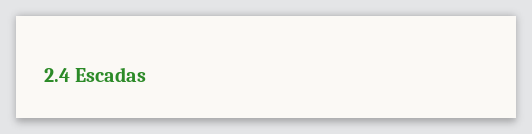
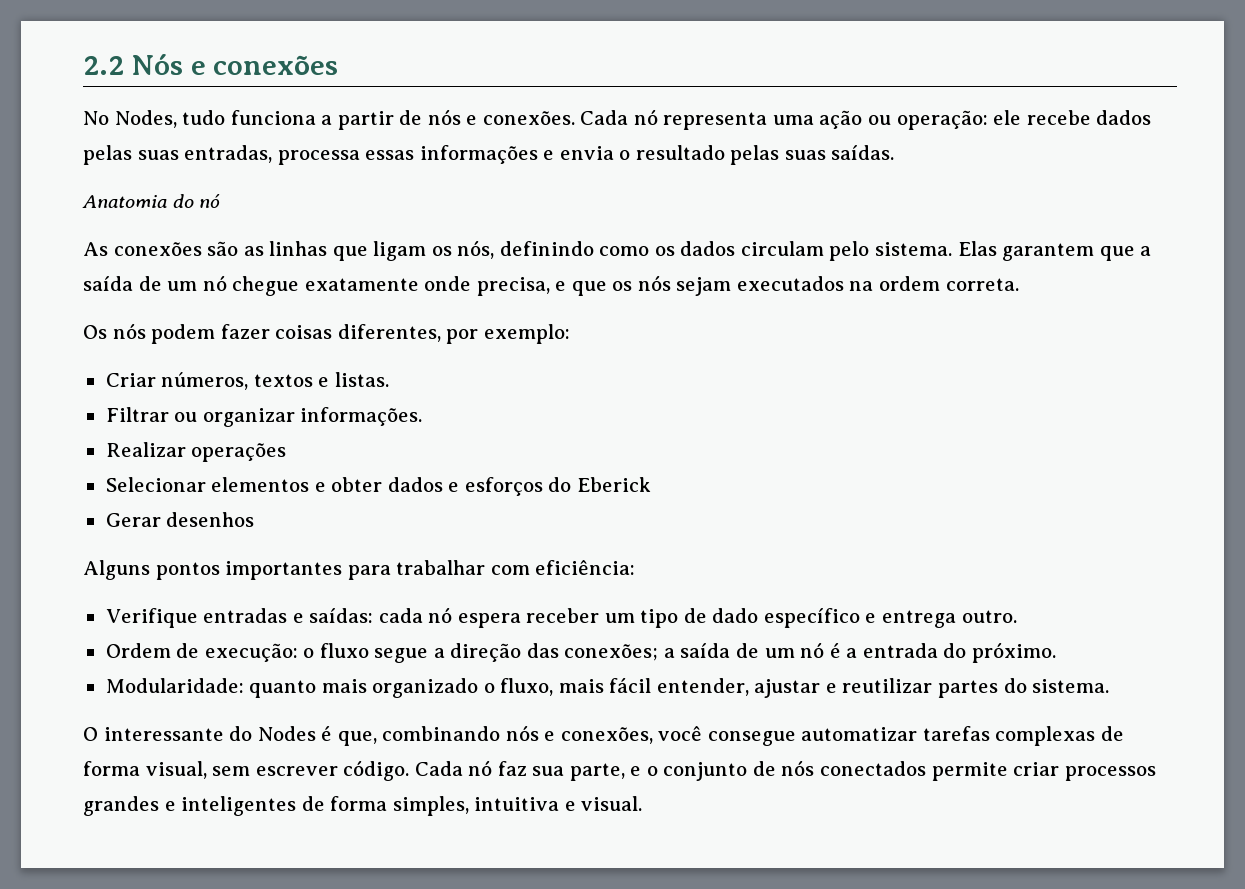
[44,67,147,82] 2.4 Escadas -> [83,54,339,75] [83,109,1152,130] [83,145,895,165] [82,194,221,208] [83,240,1152,261] [83,275,1019,296] [83,323,570,344] [105,372,389,390] [105,407,423,427] [105,442,287,462] [105,477,651,496] [105,512,255,527] [83,560,636,580] [105,607,1017,628] [105,642,1056,663] [105,678,1110,698] [83,725,1125,746] [83,760,1156,781] [83,796,643,816] 2.2 Nós e conexões // No Nodes, tudo funciona a partir de nós e conexões. Cada nó representa uma ação ou operação: ele recebe dados pelas suas entradas, processa essas informações e envia o resultado pelas suas saídas. // Anatomia do nó // As conexões são as linhas que ligam os nós, definindo como os dados circulam pelo sistema. Elas garantem que a saída de um nó chegue exatamente onde precisa, e que os nós sejam executados na ordem correta. // Os nós podem fazer coisas diferentes, por exemplo: // Criar números, textos e listas. // Filtrar ou organizar informações. // Realizar operações // Selecionar elementos e obter dados e esforços do Eberick // Gerar desenhos // Alguns pontos importantes para trabalhar com eficiência: // Verifique entradas e saídas: cada nó espera receber um tipo de dado específico e entrega outro. // Ordem de execução: o fluxo segue a direção das conexões; a saída de um nó é a entrada do próximo. // Modularidade: quanto mais organizado o fluxo, mais fácil entender, ajustar e reutilizar partes do sistema. // O interessante do Nodes é que, combinando nós e conexões, você consegue automatizar tarefas complexas de forma visual, sem escrever código. Cada nó faz sua parte, e o conjunto de nós conectados permite criar processos grandes e inteligentes de forma simples, intuitiva e visual.

